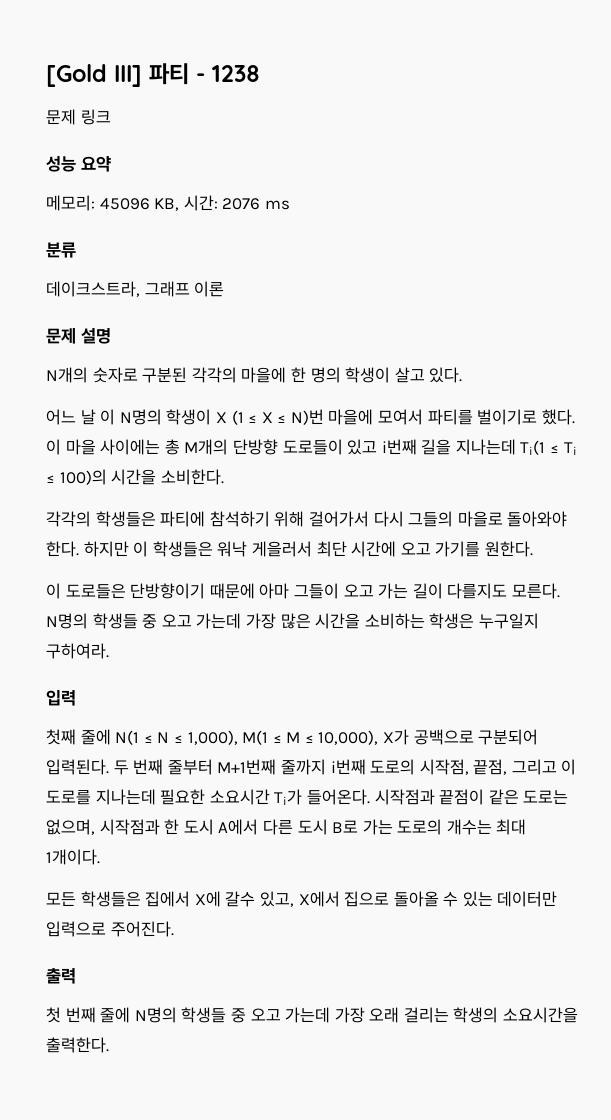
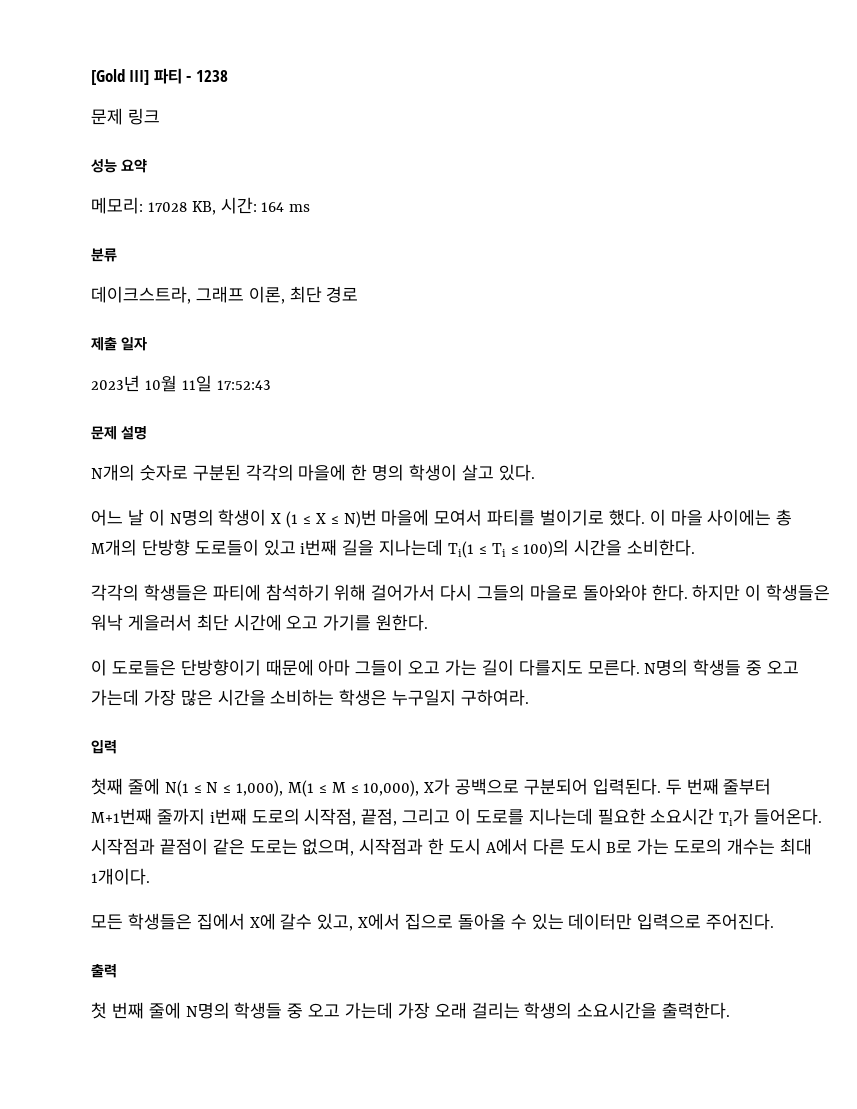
[99,198,150,210] 45096 -> [147,202,187,212] 17028
[222,198,261,210] 2076 -> [261,202,285,212] 164
[194,281,225,297] 이론 -> [248,286,359,304] [91,337,148,351] [91,375,271,392] 이론, 최단 경로 // 제출 일자 // 2023년 10월 11일 17:52:43

